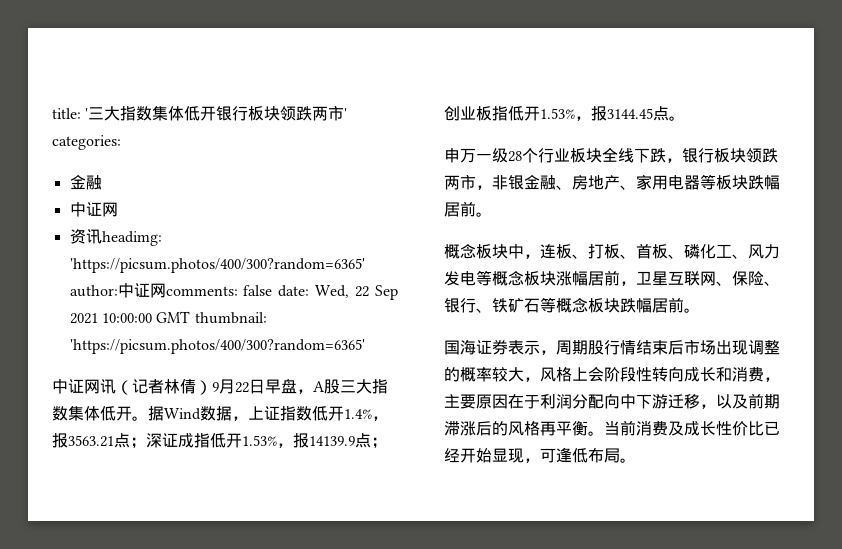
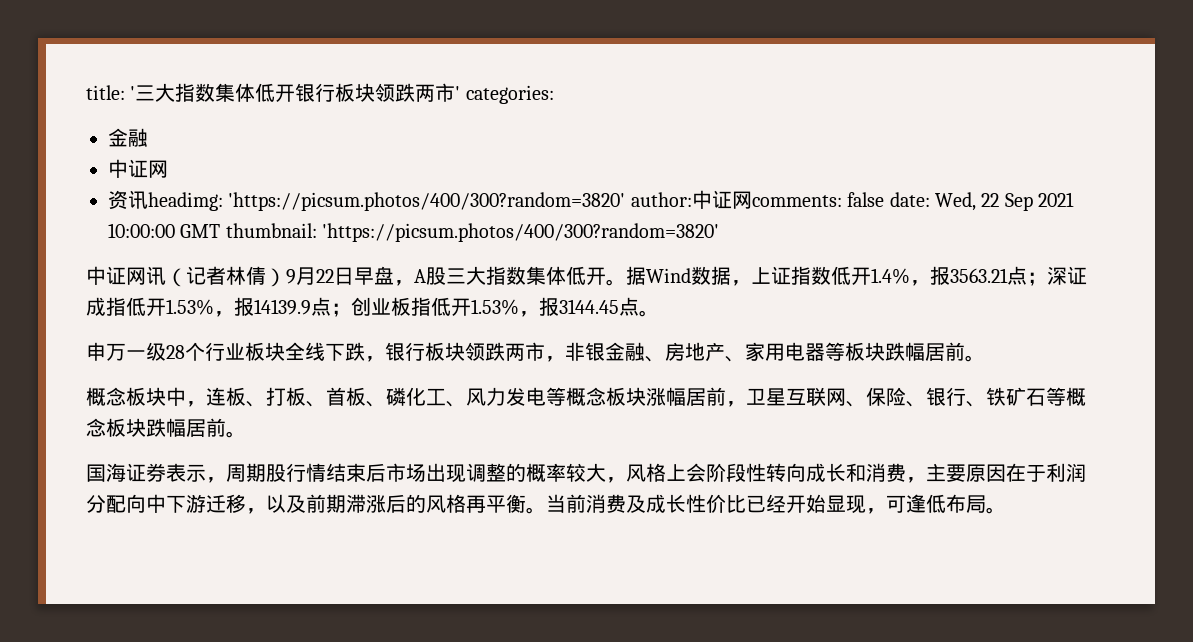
[69,258,365,273] 'https://picsum.photos/400/300?random=6365' -> [228,192,626,211] 'https://picsum.photos/400/300?random=3820'
[69,339,365,354] 'https://picsum.photos/400/300?random=6365' -> [322,223,720,242] 'https://picsum.photos/400/300?random=3820'

